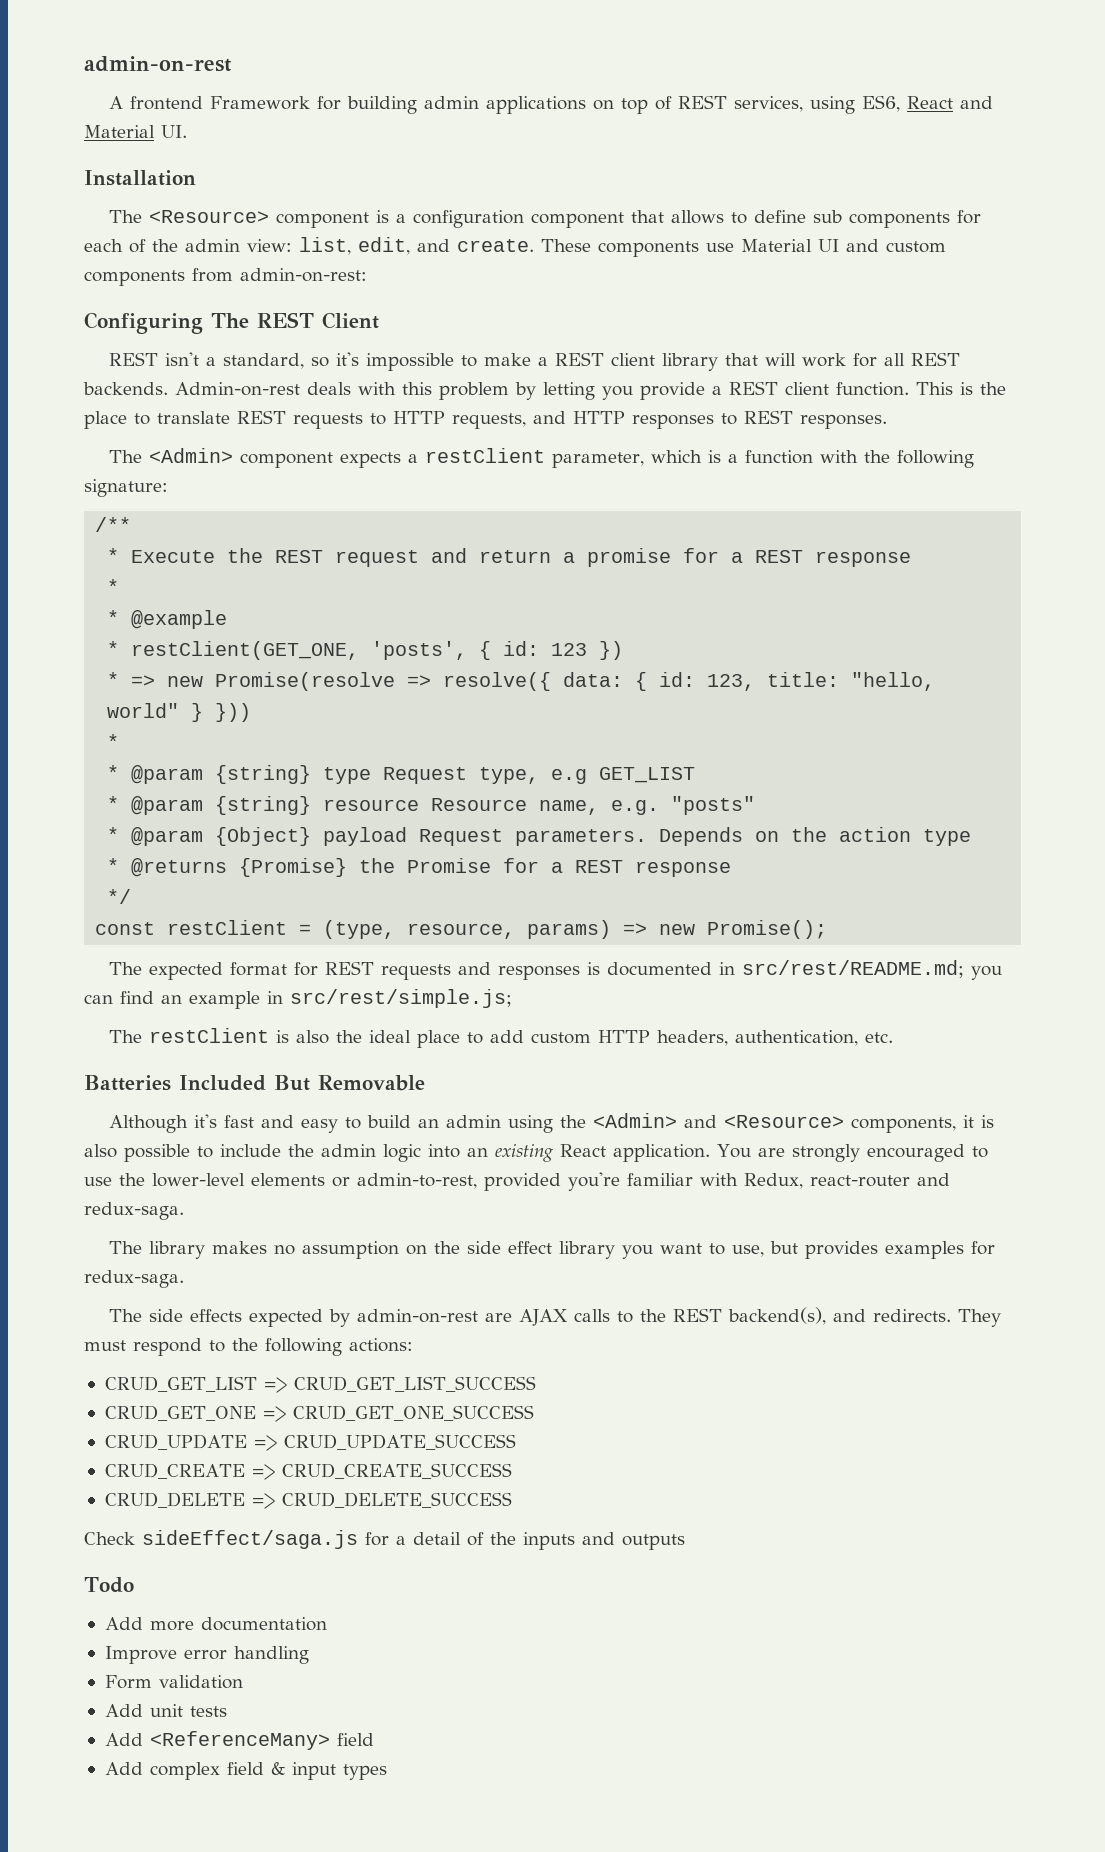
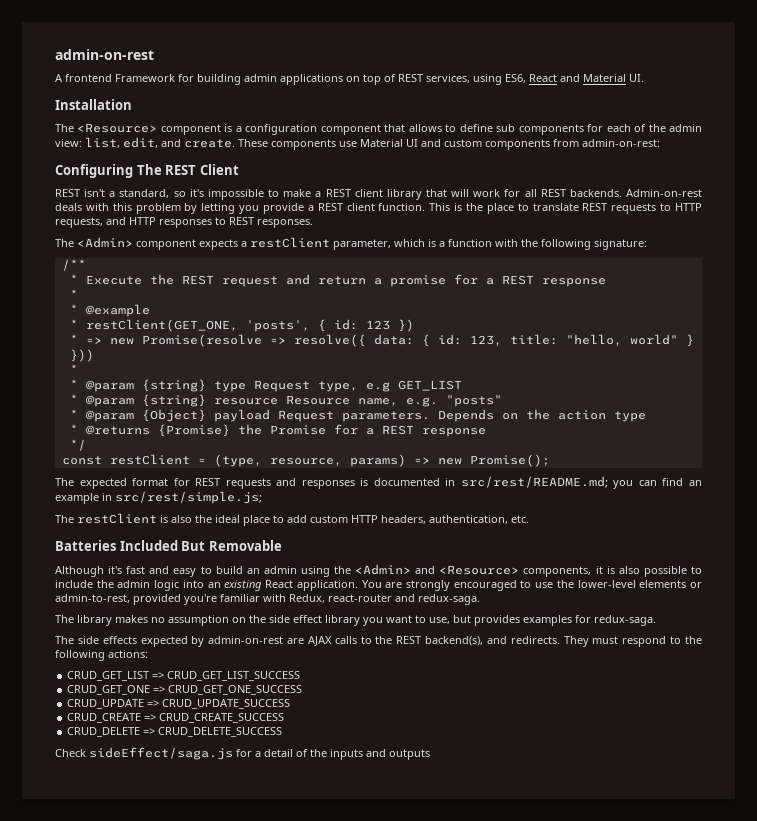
[84,1577,134,1593] [104,1617,327,1631] [104,1646,309,1664] [104,1675,243,1689] [104,1704,227,1717] [104,1731,374,1750] [104,1762,387,1780] // Todo // Add more documentation // Improve error handling // Form validation // Add unit tests // Add <ReferenceMany> field // Add complex field & input types -> (430, 754) none

